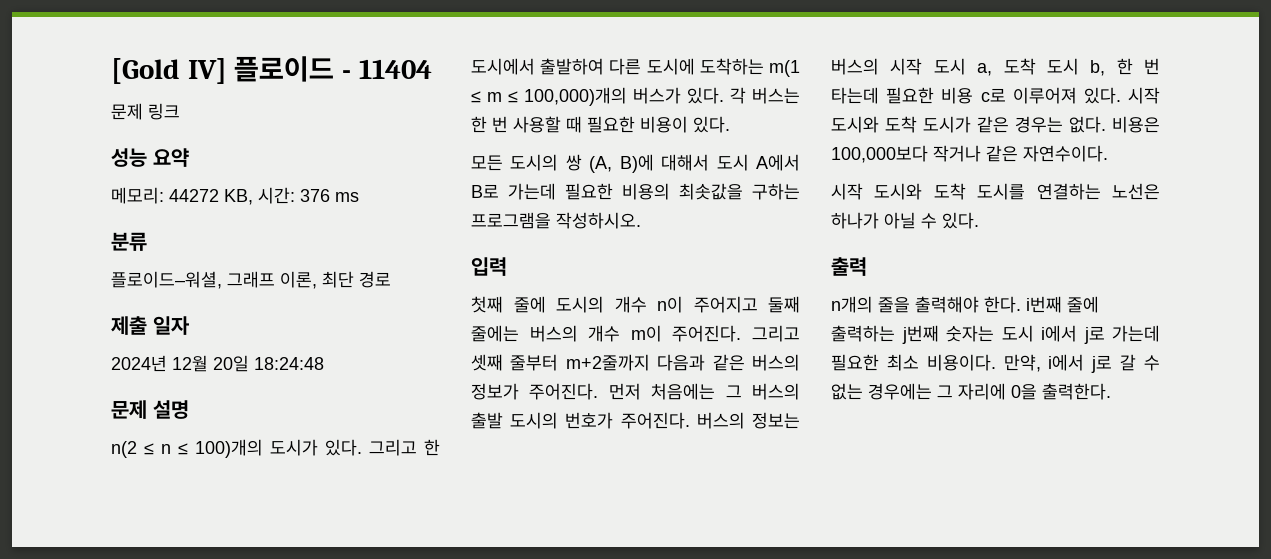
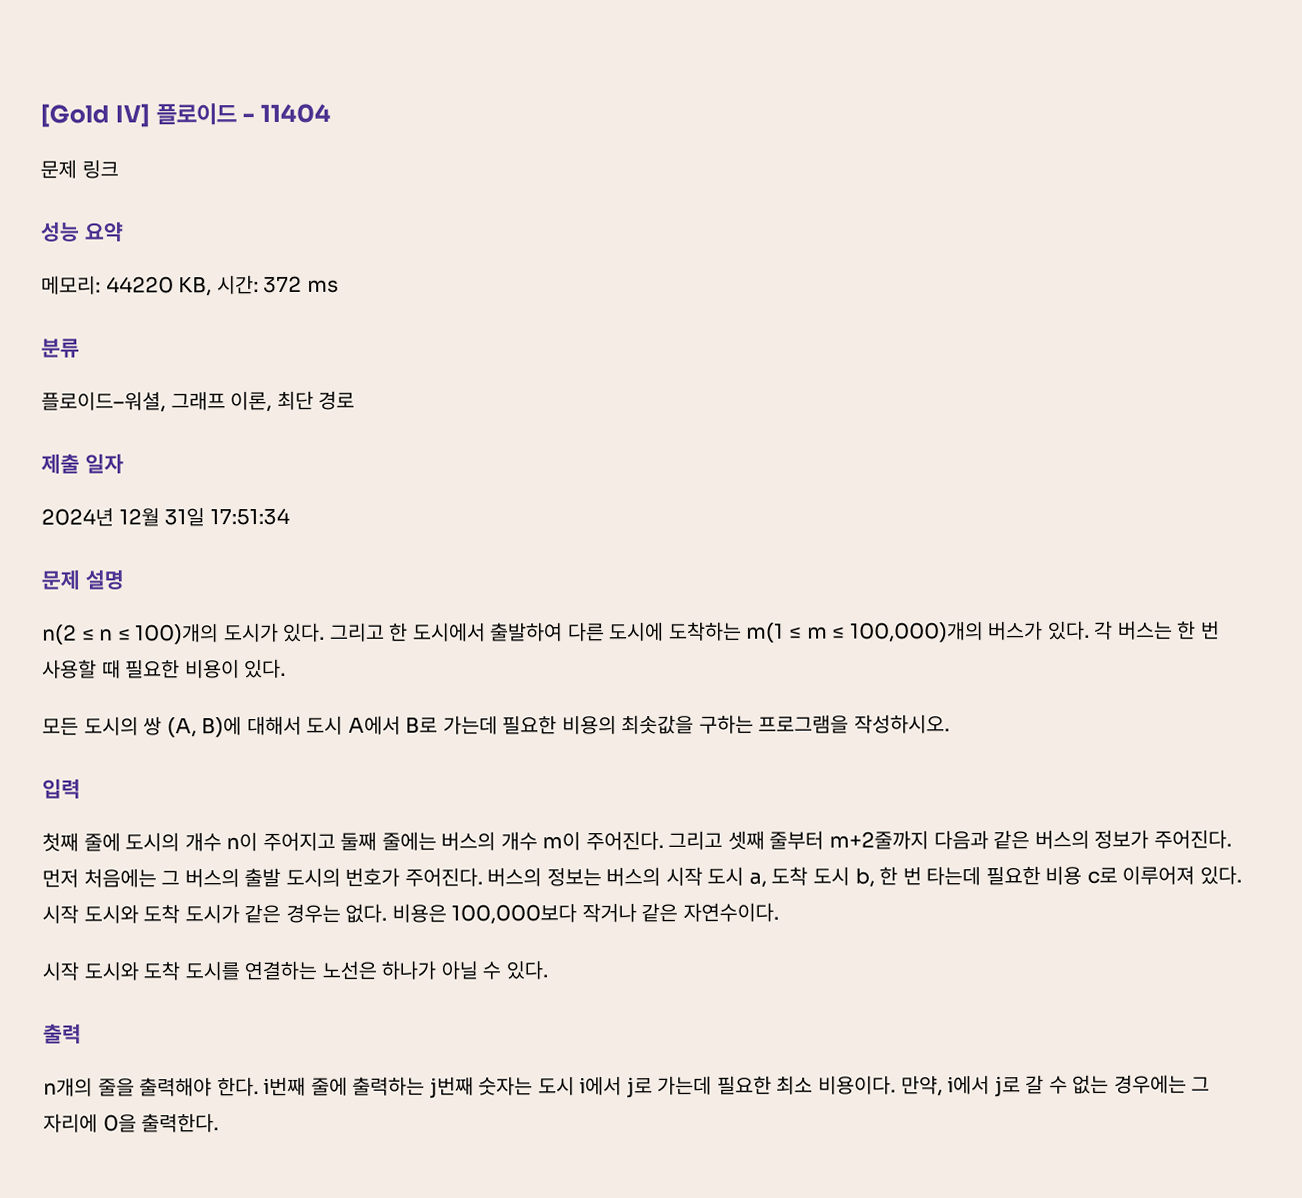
[169,189,219,202] 44272 -> [105,276,174,294] 44220
[300,189,330,202] 376 -> [263,275,303,294] 372
[213,355,324,372] 20일 18:24:48 -> [164,507,290,527] 31일 17:51:34

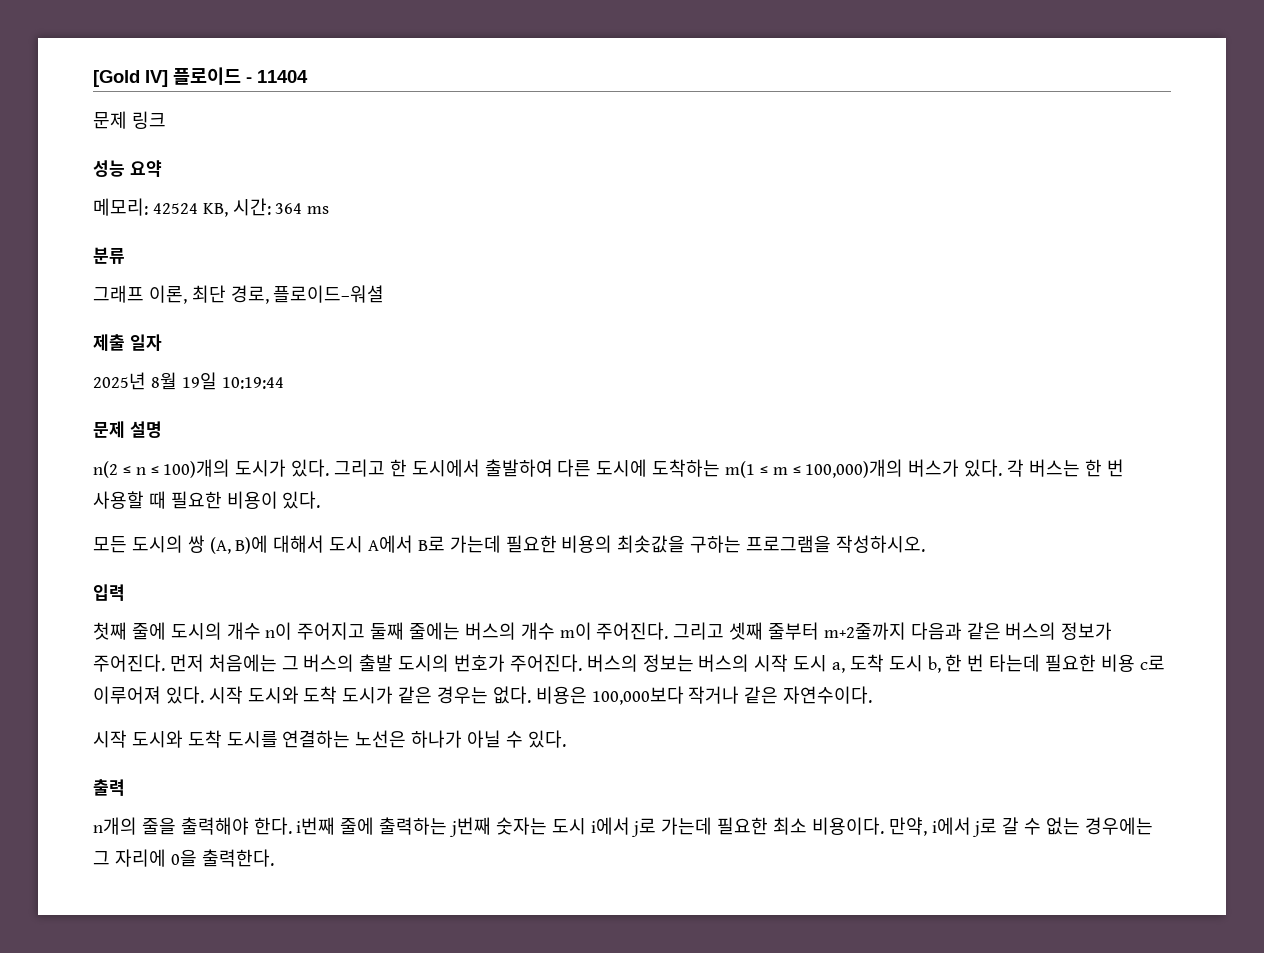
[105,276,174,294] 44220 -> [152,203,198,214] 42524
[263,275,303,294] 372 -> [275,203,303,214] 364
[41,391,166,413] 플로이드–워셜, -> (125, 255) none
[318,390,356,410] 경로 -> [230,285,385,304] 경로, 플로이드–워셜
[41,507,290,527] 2024년 12월 31일 17:51:34 -> [93,372,284,390] 2025년 8월 19일 10:19:44

